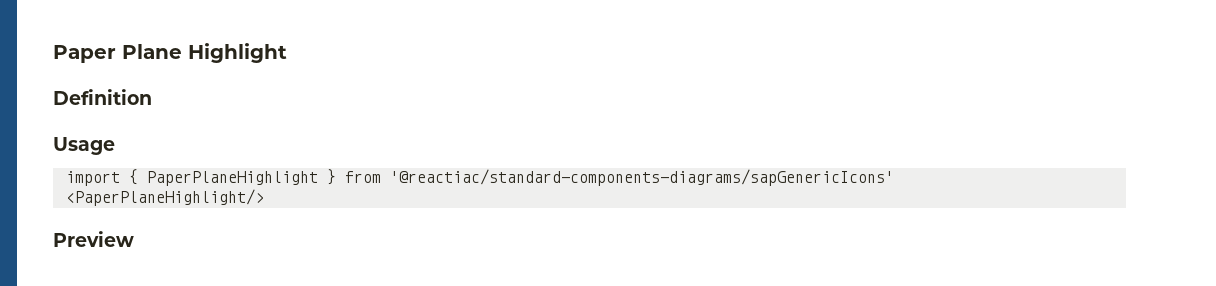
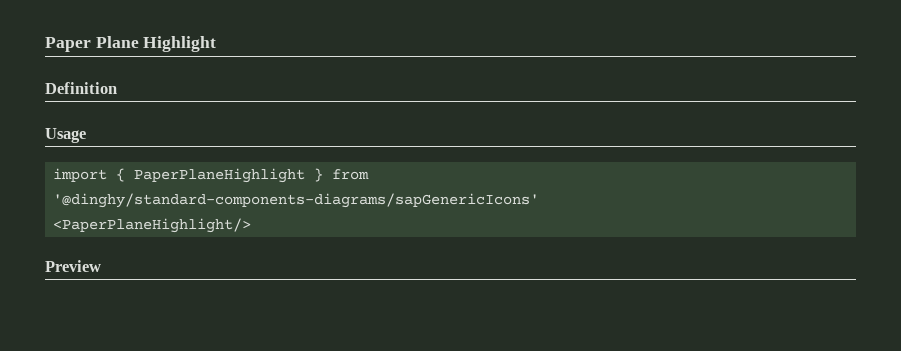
[389,169,894,186] '@reactiac/standard-components-diagrams/sapGenericIcons' -> [53,193,540,208] '@dinghy/standard-components-diagrams/sapGenericIcons'

